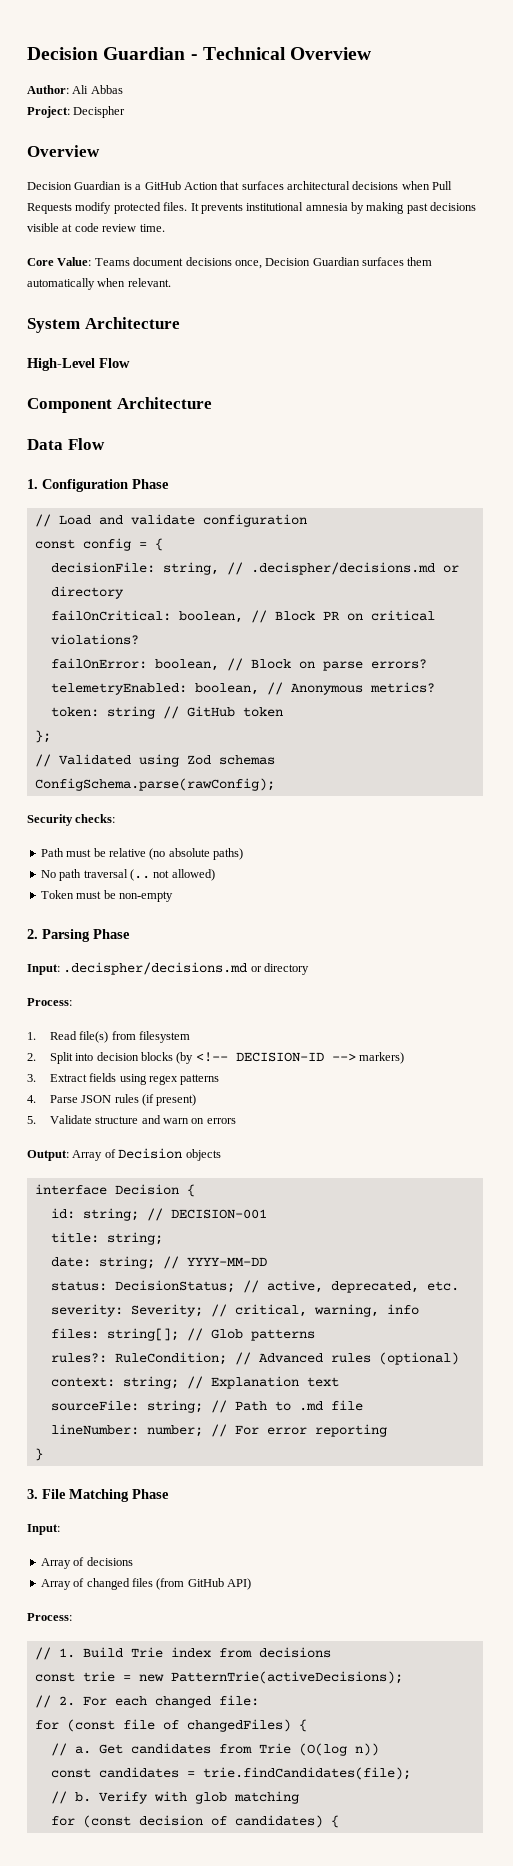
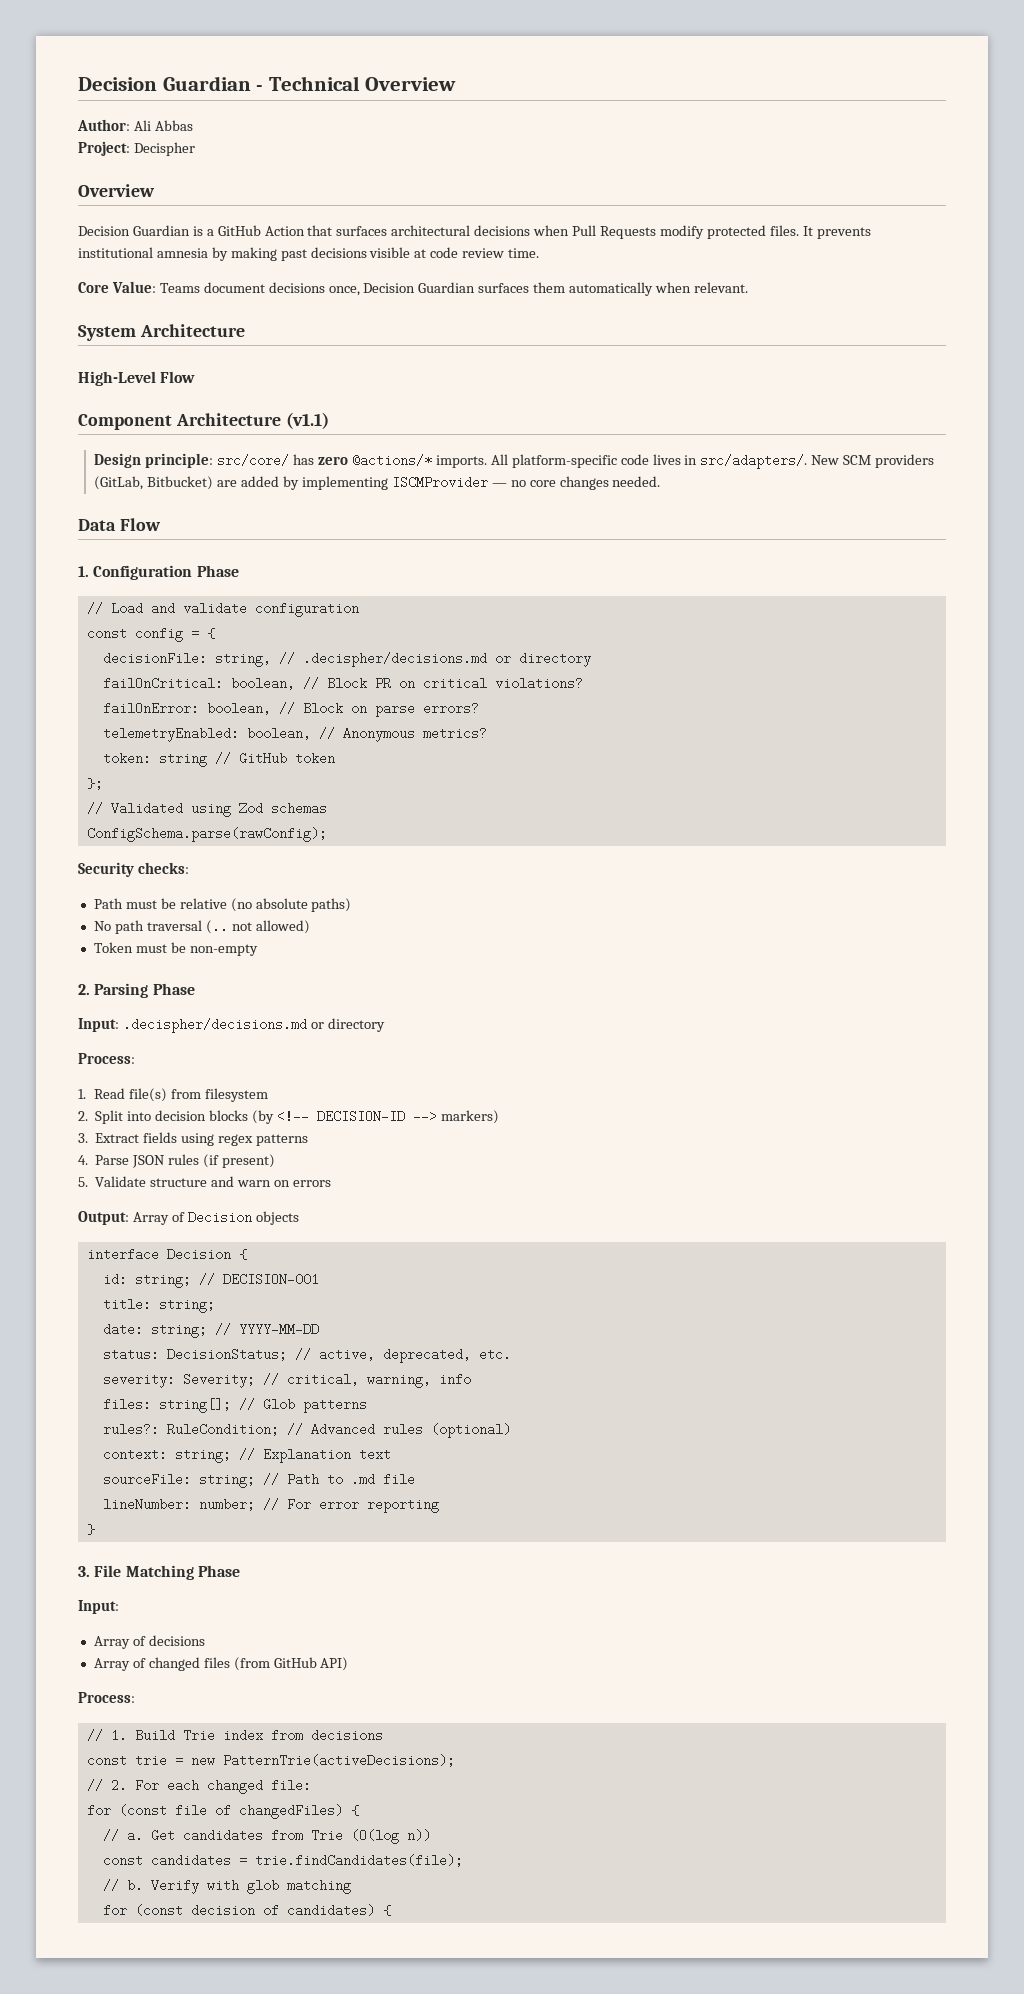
(212, 403) none -> [285,412,329,429] [94,453,935,469] [94,476,661,490] (v1.1) // Design principle: src/core/ has zero @actions/* imports. All platform-specific code lives in src/adapters/. New SCM providers (GitLab, Bitbucket) are added by implementing ISCMProvider — no core changes needed.

